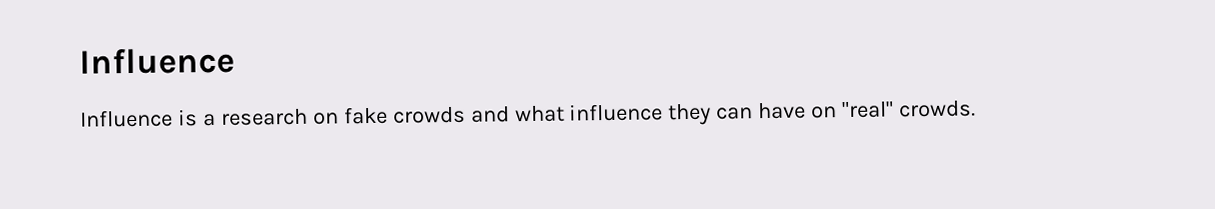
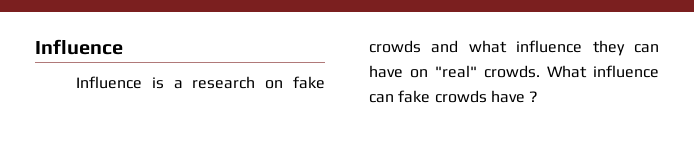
(977, 109) none -> [547,65,659,78] [369,90,539,103] What influence can fake crowds have ?

